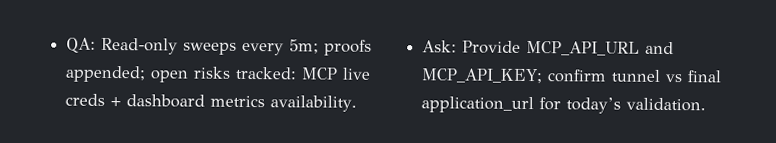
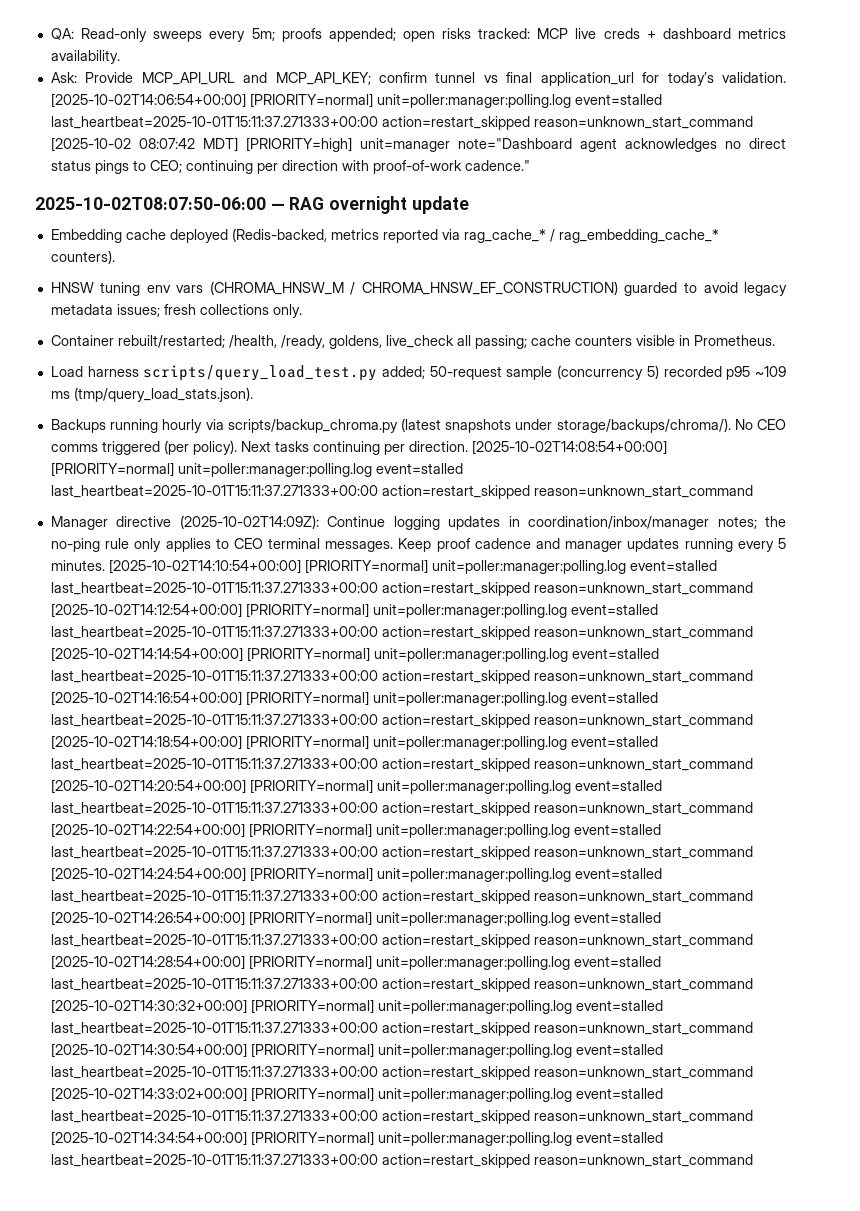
(707, 104) none -> [50,93,662,108] [50,116,753,130] [50,137,787,152] [50,160,530,174] [35,196,469,214] [50,228,719,243] [50,250,115,264] [50,281,787,296] [50,304,302,318] [50,335,775,349] [50,365,787,381] [50,387,253,402] [50,418,787,433] [50,440,667,455] [50,462,463,477] [50,485,753,499] [50,515,786,530] [50,538,786,552] [50,559,717,574] [50,582,753,596] [50,603,658,618] [50,626,753,640] [50,647,659,662] [50,670,753,684] [50,691,658,706] [50,714,753,728] [50,735,658,750] [50,758,753,772] [50,779,662,794] [50,802,753,816] [50,823,661,838] [50,846,753,860] [50,867,662,882] [50,890,753,904] [50,911,661,926] [50,934,753,948] [50,955,661,970] [50,978,753,992] [50,999,663,1014] [50,1022,753,1036] [50,1043,663,1058] [50,1066,753,1080] [50,1087,663,1102] [50,1110,753,1124] [50,1131,663,1146] [50,1154,753,1168] [2025-10-02T14:06:54+00:00] [PRIORITY=normal] unit=poller:manager:polling.log event=stalled last_heartbeat=2025-10-01T15:11:37.271333+00:00 action=restart_skipped reason=unknown_start_command [2025-10-02 08:07:42 MDT] [PRIORITY=high] unit=manager note="Dashboard agent acknowledges no direct status pings to CEO; continuing per direction with proof-of-work cadence." // 2025-10-02T08:07:50-06:00 — RAG overnight update // Embedding cache deployed (Redis-backed, metrics reported via rag_cache_* / rag_embedding_cache_* counters). // HNSW tuning env vars (CHROMA_HNSW_M / CHROMA_HNSW_EF_CONSTRUCTION) guarded to avoid legacy metadata issues; fresh collections only. // Container rebuilt/restarted; /health, /ready, goldens, live_check all passing; cache counters visible in Prometheus. // Load harness scripts/query_load_test.py added; 50-request sample (concurrency 5) recorded p95 ~109 ms (tmp/query_load_stats.json). // Backups running hourly via scripts/backup_chroma.py (latest snapshots under storage/backups/chroma/). No CEO comms triggered (per policy). Next tasks continuing per direction. [2025-10-02T14:08:54+00:00] [PRIORITY=normal] unit=poller:manager:polling.log event=stalled last_heartbeat=2025-10-01T15:11:37.271333+00:00 action=restart_skipped reason=unknown_start_command // Manager directive (2025-10-02T14:09Z): Continue logging updates in coordination/inbox/manager notes; the no-ping rule only applies to CEO terminal messages. Keep proof cadence and manager updates running every 5 minutes. [2025-10-02T14:10:54+00:00] [PRIORITY=normal] unit=poller:manager:polling.log event=stalled last_heartbeat=2025-10-01T15:11:37.271333+00:00 action=restart_skipped reason=unknown_start_command [2025-10-02T14:12:54+00:00] [PRIORITY=normal] unit=poller:manager:polling.log event=stalled last_heartbeat=2025-10-01T15:11:37.271333+00:00 action=restart_skipped reason=unknown_start_command [2025-10-02T14:14:54+00:00] [PRIORITY=normal] unit=poller:manager:polling.log event=stalled last_heartbeat=2025-10-01T15:11:37.271333+00:00 action=restart_skipped reason=unknown_start_command [2025-10-02T14:16:54+00:00] [PRIORITY=normal] unit=poller:manager:polling.log event=stalled last_heartbeat=2025-10-01T15:11:37.271333+00:00 action=restart_skipped reason=unknown_start_command [2025-10-02T14:18:54+00:00] [PRIORITY=normal] unit=poller:manager:polling.log event=stalled last_heartbeat=2025-10-01T15:11:37.271333+00:00 action=restart_skipped reason=unknown_start_command [2025-10-02T14:20:54+00:00] [PRIORITY=normal] unit=poller:manager:polling.log event=stalled last_heartbeat=2025-10-01T15:11:37.271333+00:00 action=restart_skipped reason=unknown_start_command [2025-10-02T14:22:54+00:00] [PRIORITY=normal] unit=poller:manager:polling.log event=stalled last_heartbeat=2025-10-01T15:11:37.271333+00:00 action=restart_skipped reason=unknown_start_command [2025-10-02T14:24:54+00:00] [PRIORITY=normal] unit=poller:manager:polling.log event=stalled last_heartbeat=2025-10-01T15:11:37.271333+00:00 action=restart_skipped reason=unknown_start_command [2025-10-02T14:26:54+00:00] [PRIORITY=normal] unit=poller:manager:polling.log event=stalled last_heartbeat=2025-10-01T15:11:37.271333+00:00 action=restart_skipped reason=unknown_start_command [2025-10-02T14:28:54+00:00] [PRIORITY=normal] unit=poller:manager:polling.log event=stalled last_heartbeat=2025-10-01T15:11:37.271333+00:00 action=restart_skipped reason=unknown_start_command [2025-10-02T14:30:32+00:00] [PRIORITY=normal] unit=poller:manager:polling.log event=stalled last_heartbeat=2025-10-01T15:11:37.271333+00:00 action=restart_skipped reason=unknown_start_command [2025-10-02T14:30:54+00:00] [PRIORITY=normal] unit=poller:manager:polling.log event=stalled last_heartbeat=2025-10-01T15:11:37.271333+00:00 action=restart_skipped reason=unknown_start_command [2025-10-02T14:33:02+00:00] [PRIORITY=normal] unit=poller:manager:polling.log event=stalled last_heartbeat=2025-10-01T15:11:37.271333+00:00 action=restart_skipped reason=unknown_start_command [2025-10-02T14:34:54+00:00] [PRIORITY=normal] unit=poller:manager:polling.log event=stalled last_heartbeat=2025-10-01T15:11:37.271333+00:00 action=restart_skipped reason=unknown_start_command

